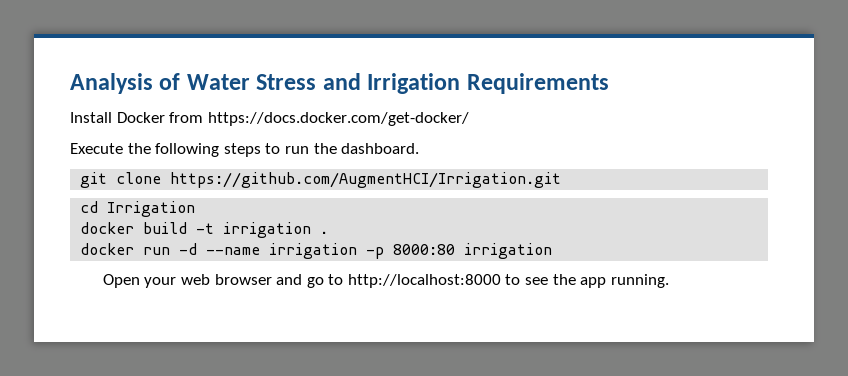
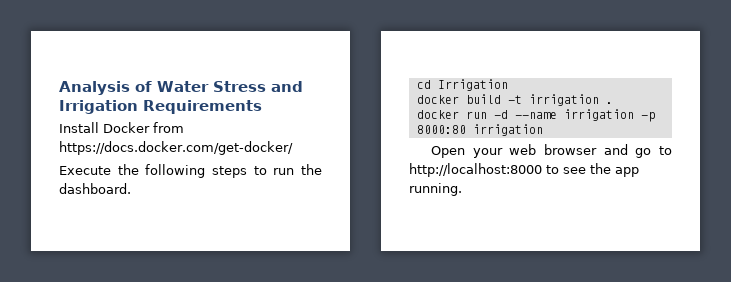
[80,172,562,188] // git clone https://github.com/AugmentHCI/Irrigation.git -> (131, 188) none

